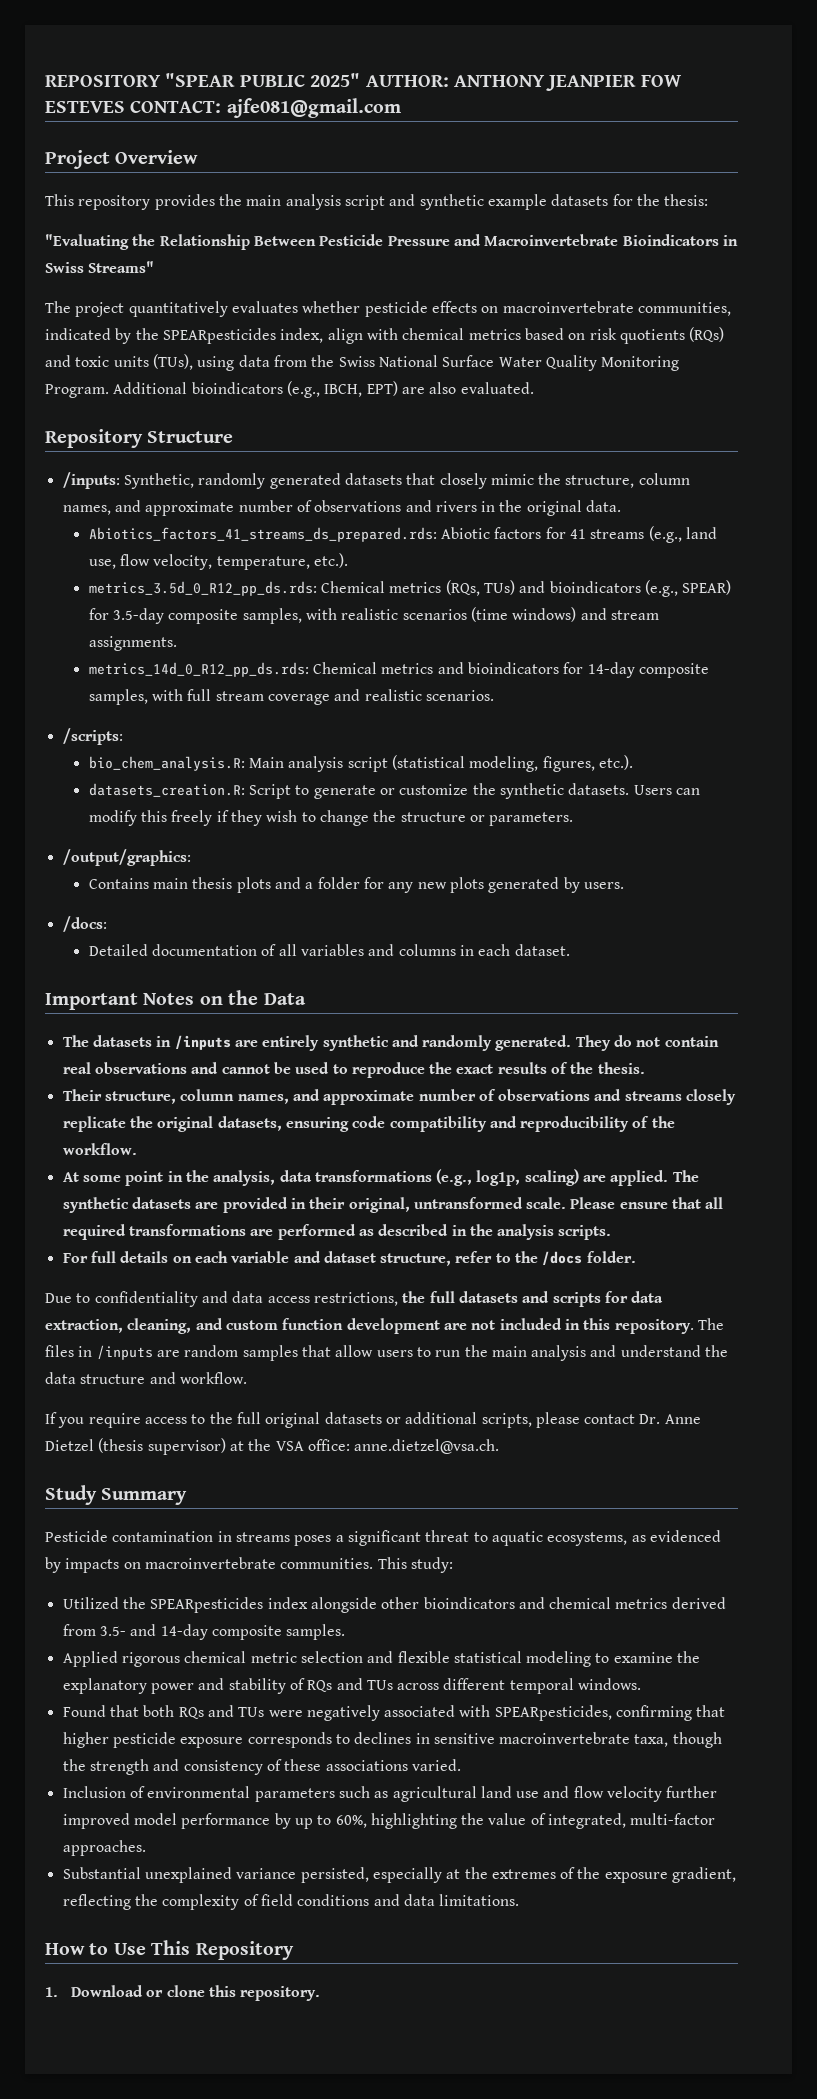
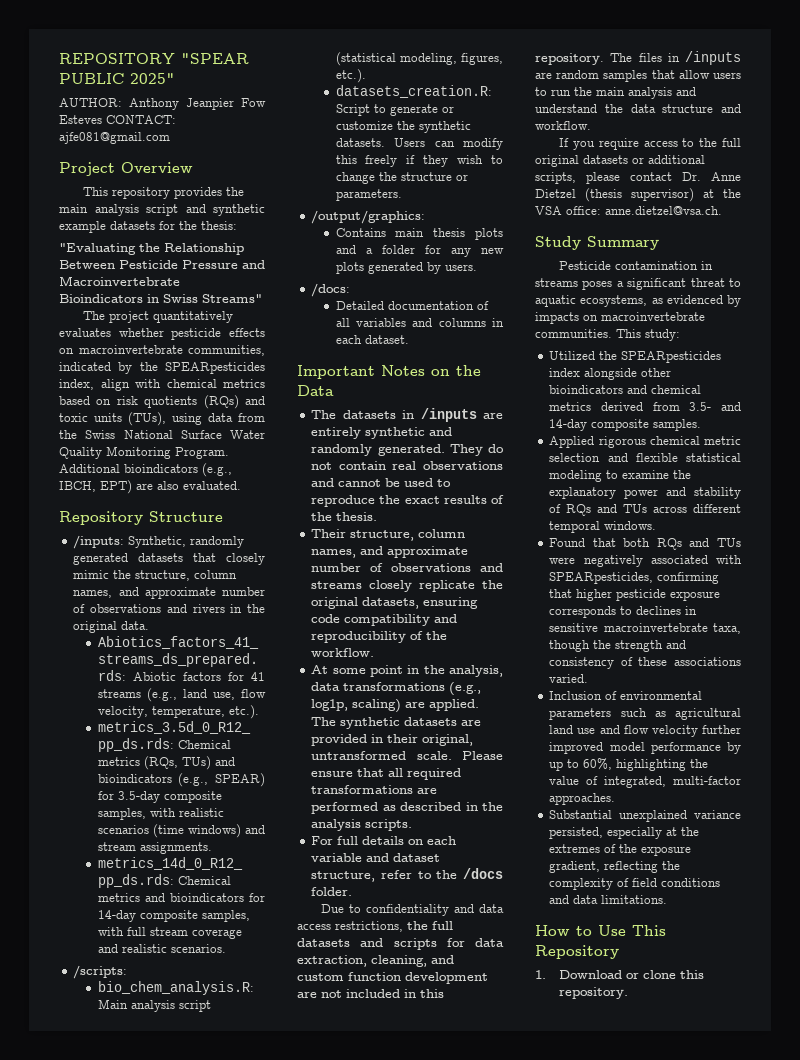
[365,75,682,91] [45,101,125,113] AUTHOR: ANTHONY JEANPIER FOW ESTEVES -> [59,98,266,110] [59,115,102,124] // AUTHOR: Anthony Jeanpier Fow Esteves

